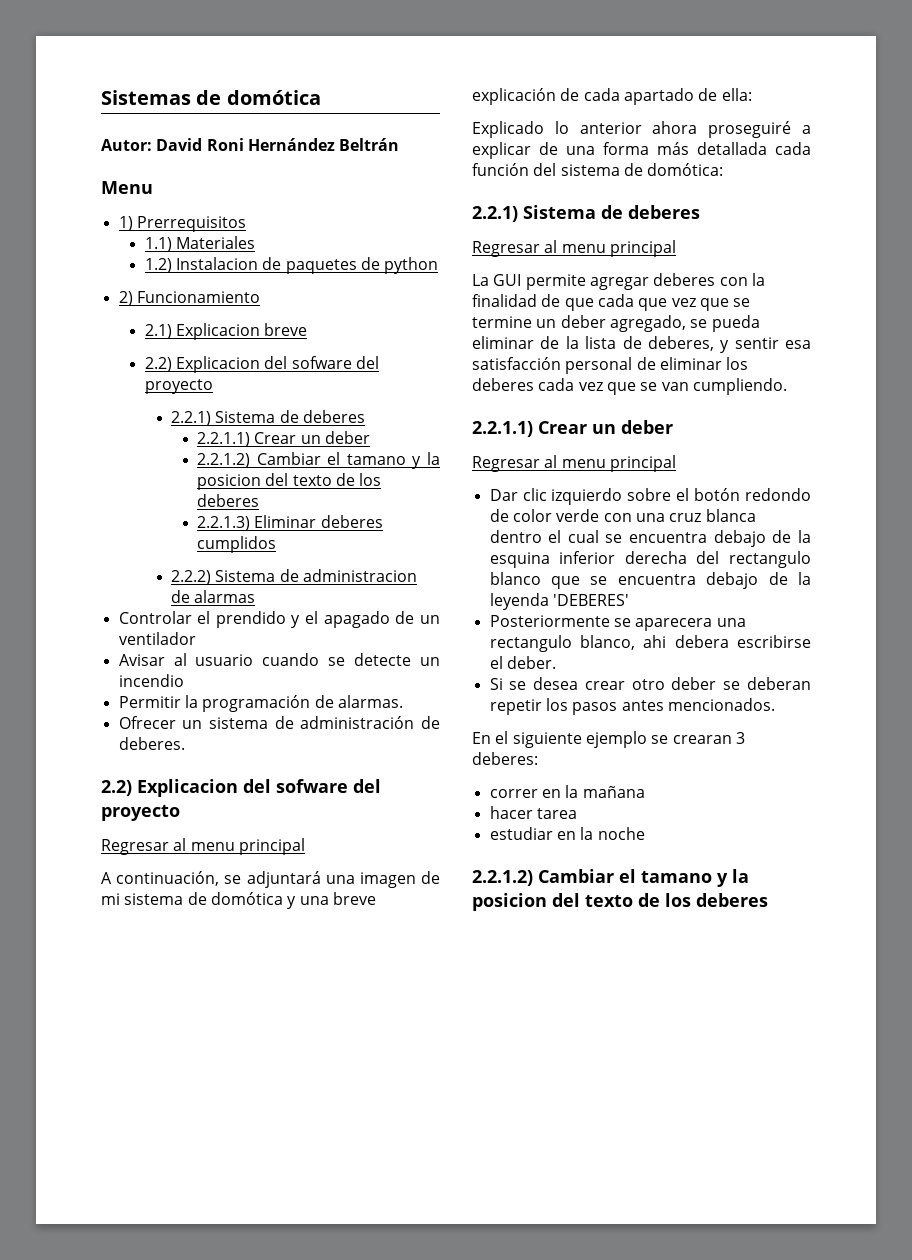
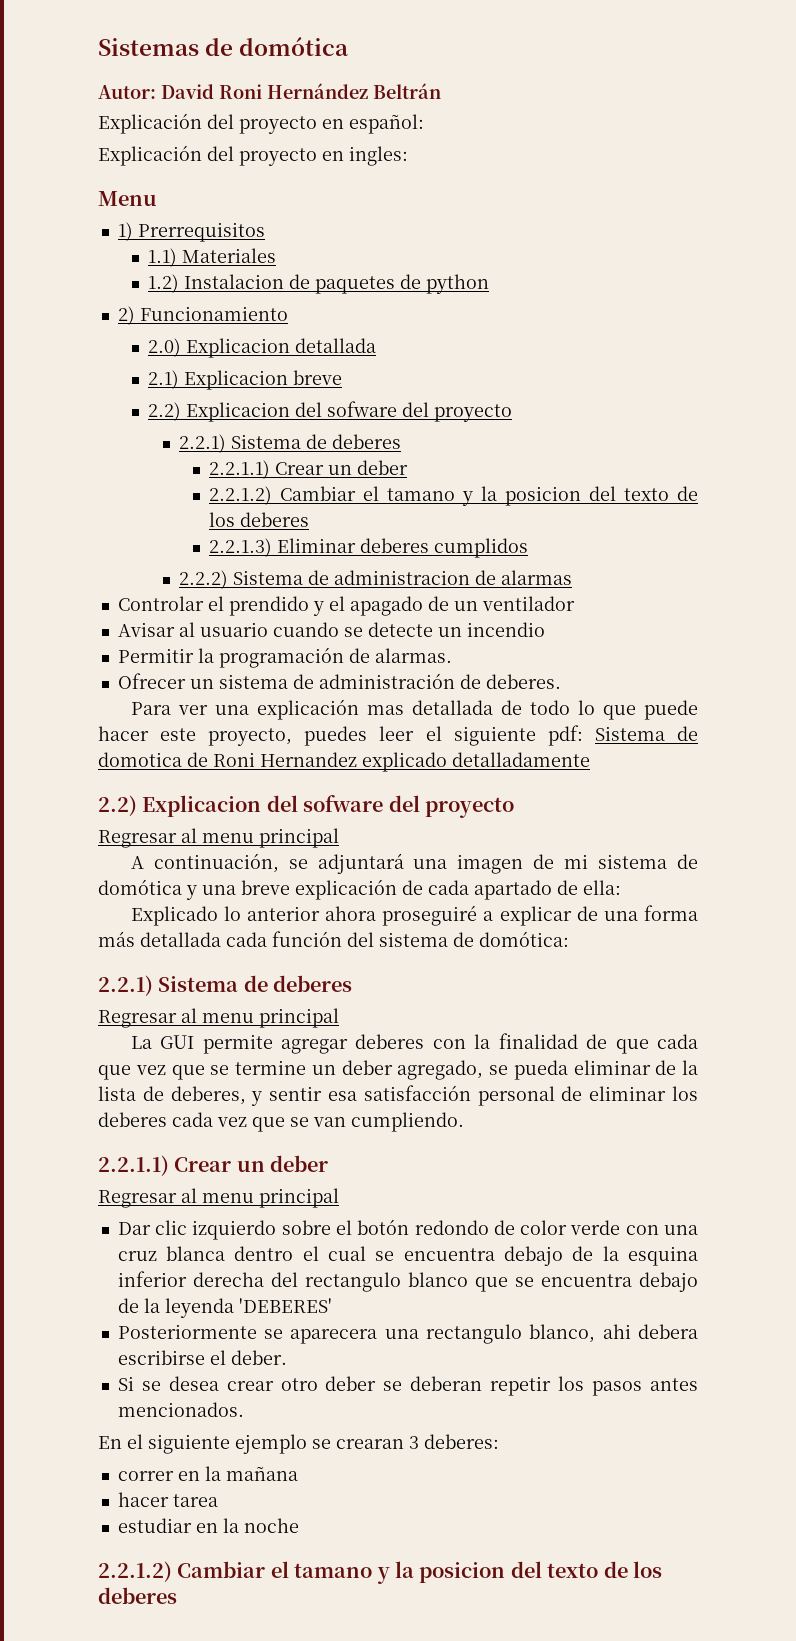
(400, 144) none -> [98,113,424,134] [98,145,408,166] // Explicación del proyecto en español: // Explicación del proyecto en ingles:
(260, 297) none -> [148,338,377,358] // 2.0) Explicacion detallada
(185, 743) none -> [130,699,699,720] [98,725,698,746] [98,752,590,772] // Para ver una explicación mas detallada de todo lo que puede hacer este proyecto, puedes leer el siguiente pdf: Sistema de domotica de Roni Hernandez explicado detalladamente

